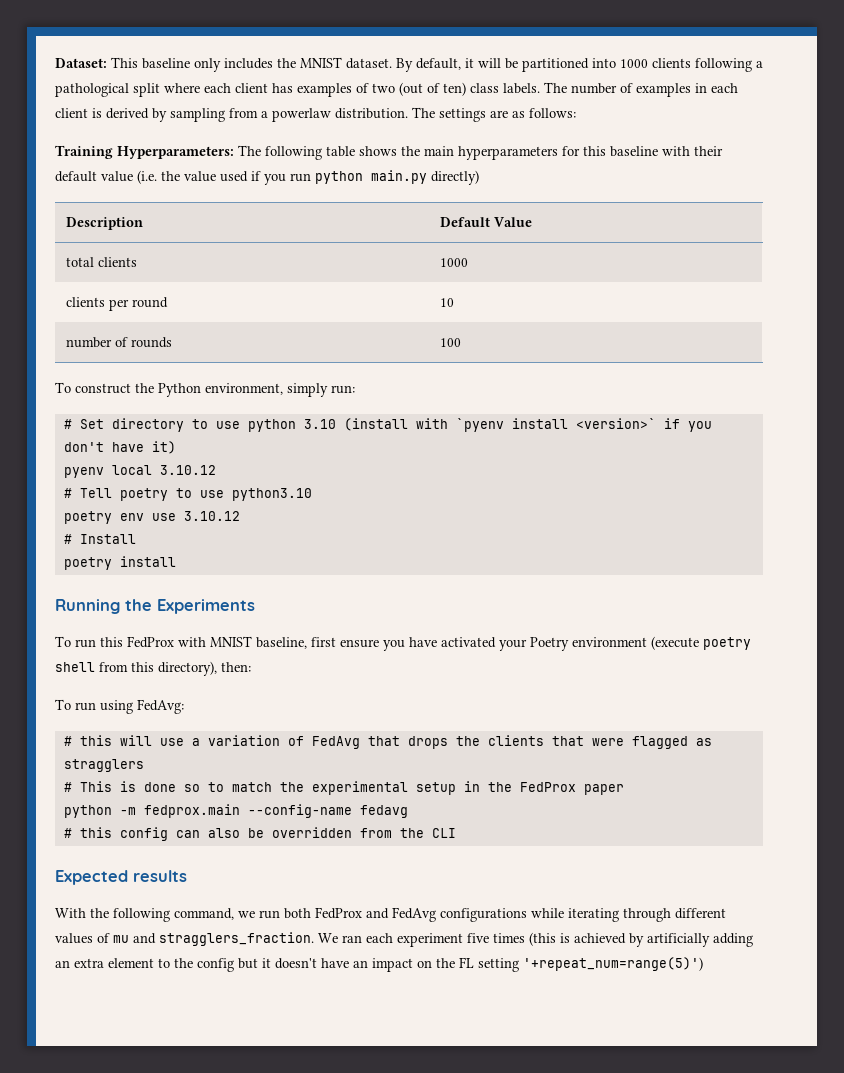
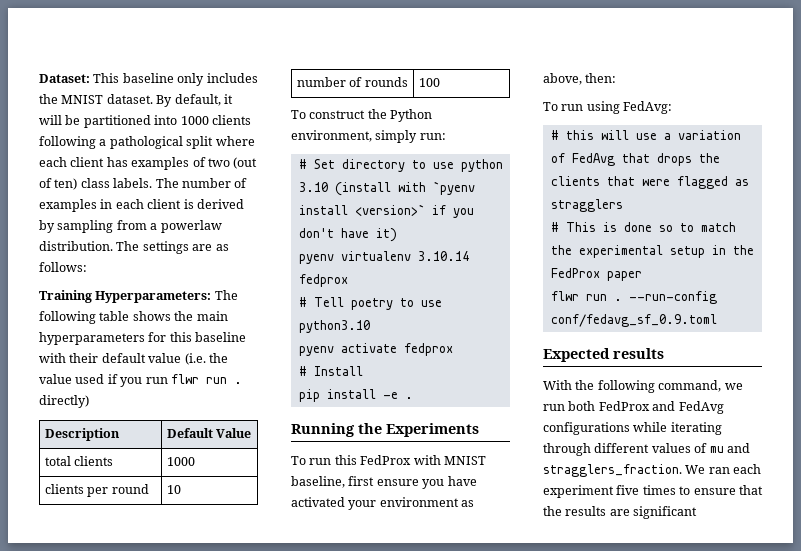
[315,170,427,184] python main.py -> [170,374,242,384] flwr run .
[111,465,216,475] local 3.10.12 -> [340,251,469,261] [298,274,348,287] virtualenv 3.10.14 fedprox
[63,511,240,524] poetry env use 3.10.12 -> [298,343,453,356] pyenv activate fedprox
[63,556,176,570] poetry install -> [298,389,413,402] pip install -e .
[530,636,751,651] [55,661,217,676] Poetry environment (execute poetry shell from this directory), -> [379,497,475,507] [543,73,582,85] environment as above,
[63,804,408,818] [63,827,456,841] python -m fedprox.main --config-name fedavg // # this config can also be overridden from the CLI -> [550,291,717,304] [550,314,717,327] flwr run . --run-config conf/fedavg_sf_0.9.toml
[529,932,753,947] [55,957,703,972] (this is achieved by artificially adding an extra element to the config but it doesn't have an impact on the FL setting '+repeat_num=range(5)') -> [679,485,763,495] [543,506,698,519] to ensure that the results are significant

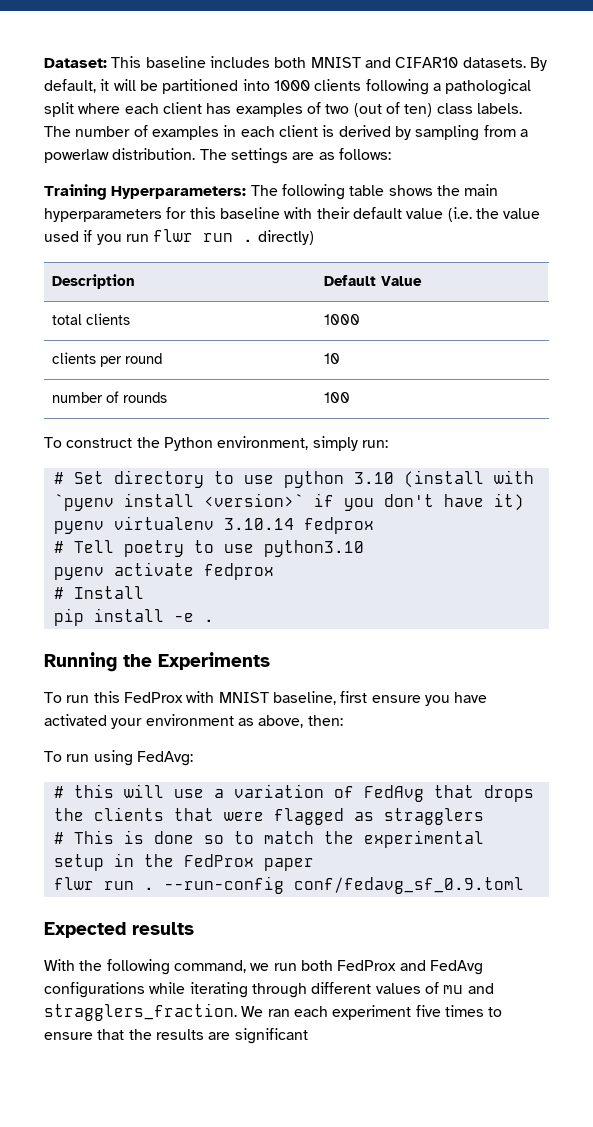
[177,73,258,86] [39,94,153,104] only includes the MNIST dataset. -> [209,56,526,68] includes both MNIST and CIFAR10 datasets.

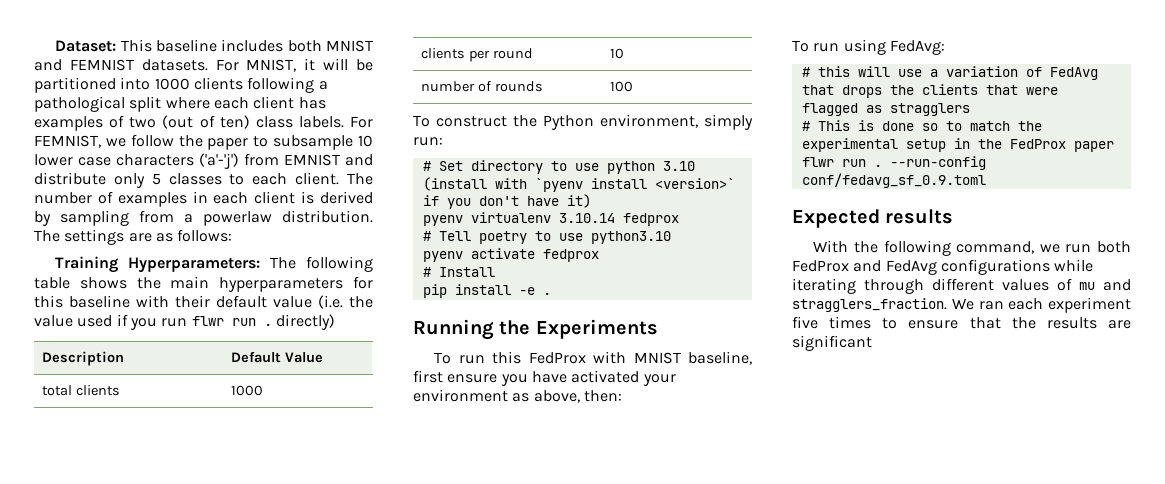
[395,57,547,71] [44,79,96,93] CIFAR10 datasets. By default, -> [69,59,297,72] FEMNIST datasets. For MNIST,
(522, 108) none -> [350,116,373,128] [34,134,373,150] [34,153,373,169] [34,172,340,188] For FEMNIST, we follow the paper to subsample 10 lower case characters ('a'-'j') from EMNIST and distribute only 5 classes to each client.

